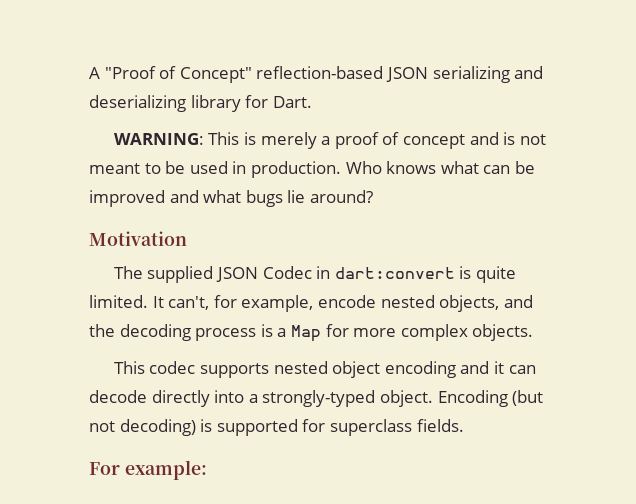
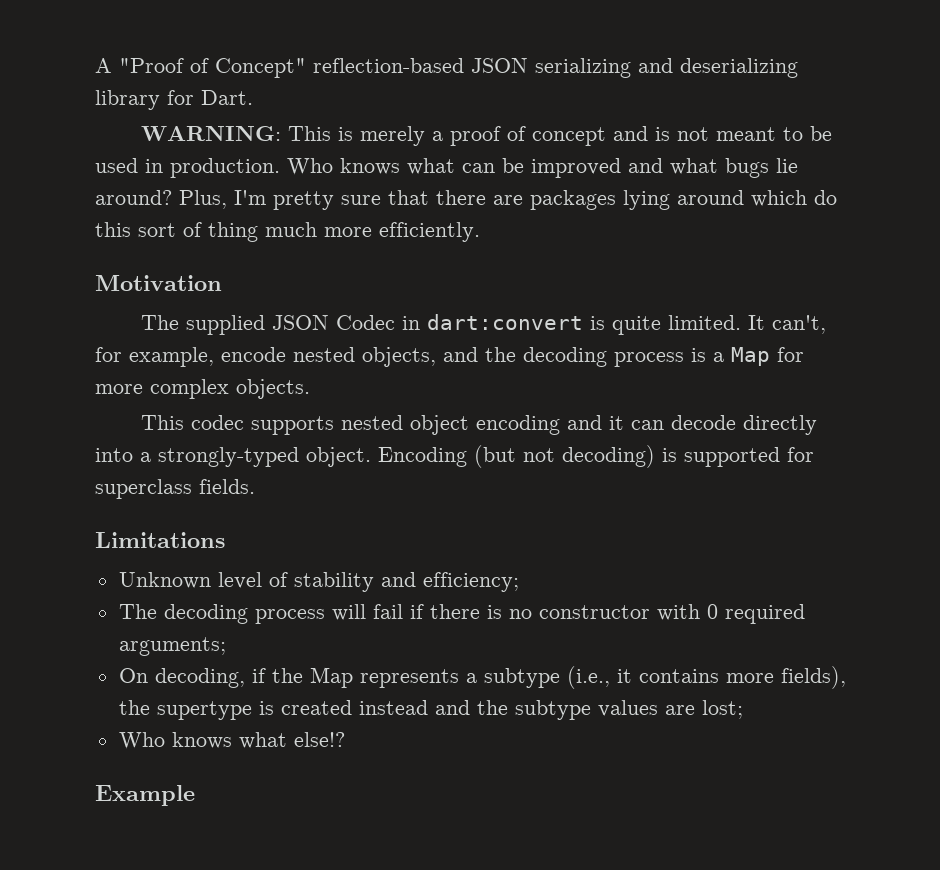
(373, 196) none -> [179,190,837,210] [95,222,480,242] Plus, I'm pretty sure that there are packages lying around which do this sort of thing much more efficiently.
[89,460,207,480] For example: -> [95,532,225,548] [118,572,519,592] [118,604,805,624] [118,637,226,656] [118,666,846,689] [118,700,743,720] [118,732,345,749] [95,785,195,806] Limitations // Unknown level of stability and efficiency; // The decoding process will fail if there is no constructor with 0 required arguments; // On decoding, if the Map represents a subtype (i.e., it contains more fields), the supertype is created instead and the subtype values are lost; // Who knows what else!? // Example

